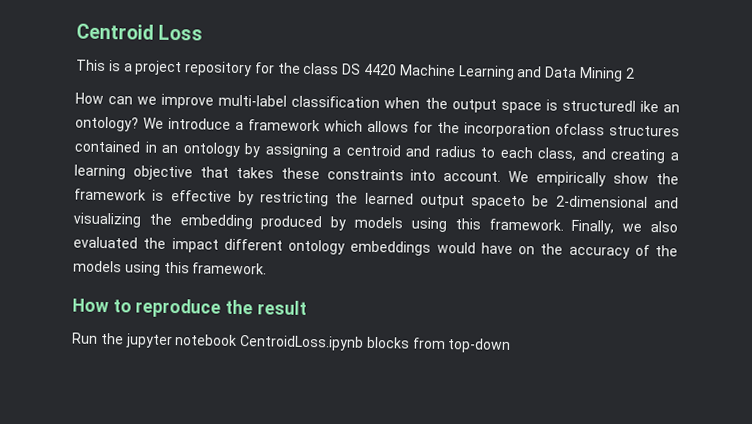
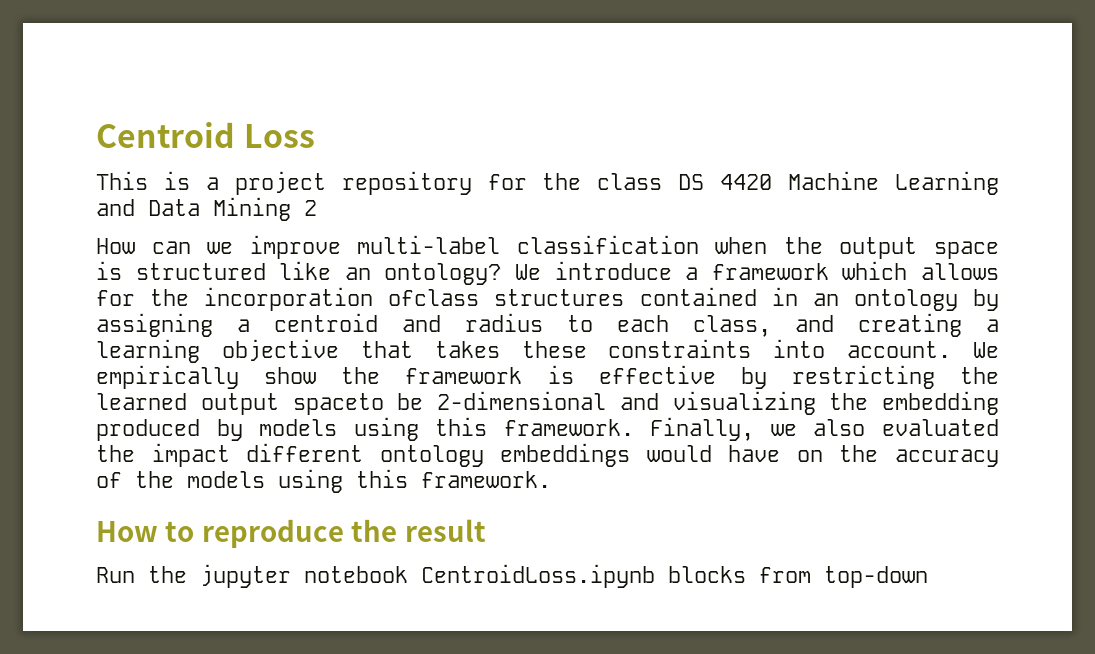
[561,99,659,113] structuredl ike -> [135,261,332,280] structured like

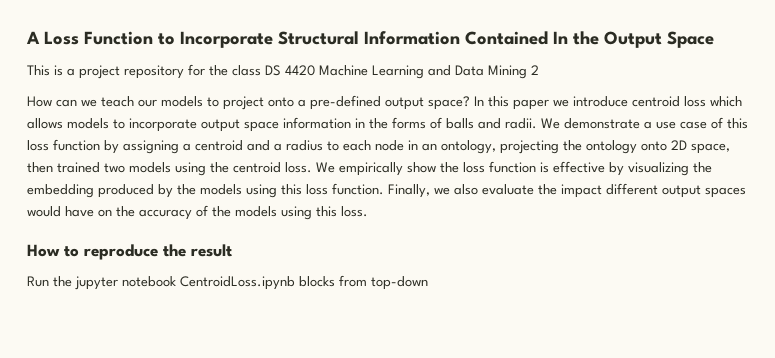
[96,122,235,148] Centroid -> [26,31,40,44] A
(315, 136) none -> [84,31,714,48] Function to Incorporate Structural Information Contained In the Output Space
[249,235,999,259] [96,261,1000,285] [96,287,958,311] improve multi-label classification when the output space is structured like an ontology? We introduce a framework which allows for the incorporation ofclass structures contained in an ontology -> [101,95,742,110] [27,117,748,132] [27,139,100,151] teach our models to project onto a pre-defined output space? In this paper we introduce centroid loss which allows models to incorporate output space information in the forms of balls and radii. We demonstrate a use case of this loss function
(441, 323) none -> [274,143,282,151] a
[693,313,999,337] [96,339,952,363] class, and creating a learning objective that takes these constraints into account. -> [375,140,730,154] [27,162,312,176] node in an ontology, projecting the ontology onto 2D space, then trained two models using the centroid loss.
[405,367,523,384] framework -> [463,161,536,173] loss function
[791,365,999,389] [96,391,659,415] restricting the learned output spaceto be 2-dimensional and -> (624, 169) none
[259,417,634,441] models using this framework. -> [177,183,384,198] the models using this loss function.
[881,419,999,436] evaluated -> [482,184,534,195] evaluate
[379,443,631,467] ontology embeddings -> [662,185,746,198] output spaces
[421,471,551,488] framework. -> [341,206,368,217] loss.

